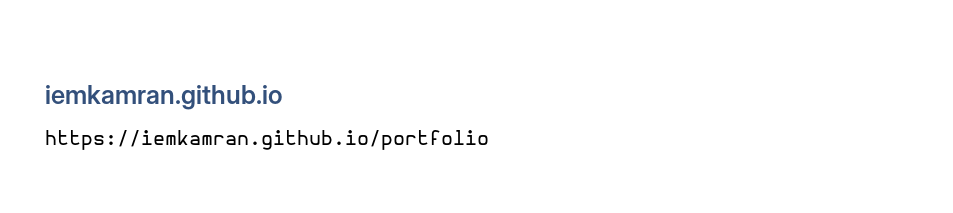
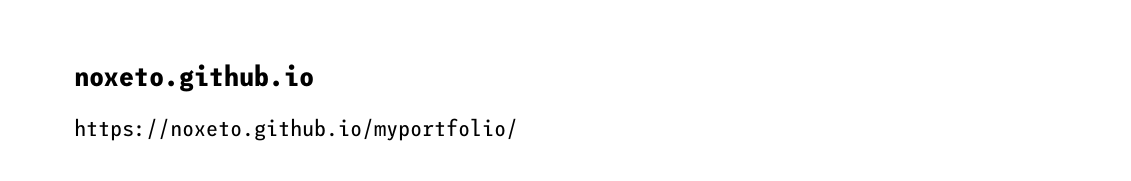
[45,85,283,110] [45,130,489,150] iemkamran.github.io // https://iemkamran.github.io/portfolio -> [74,64,314,92] [74,118,518,141] noxeto.github.io // https://noxeto.github.io/myportfolio/

